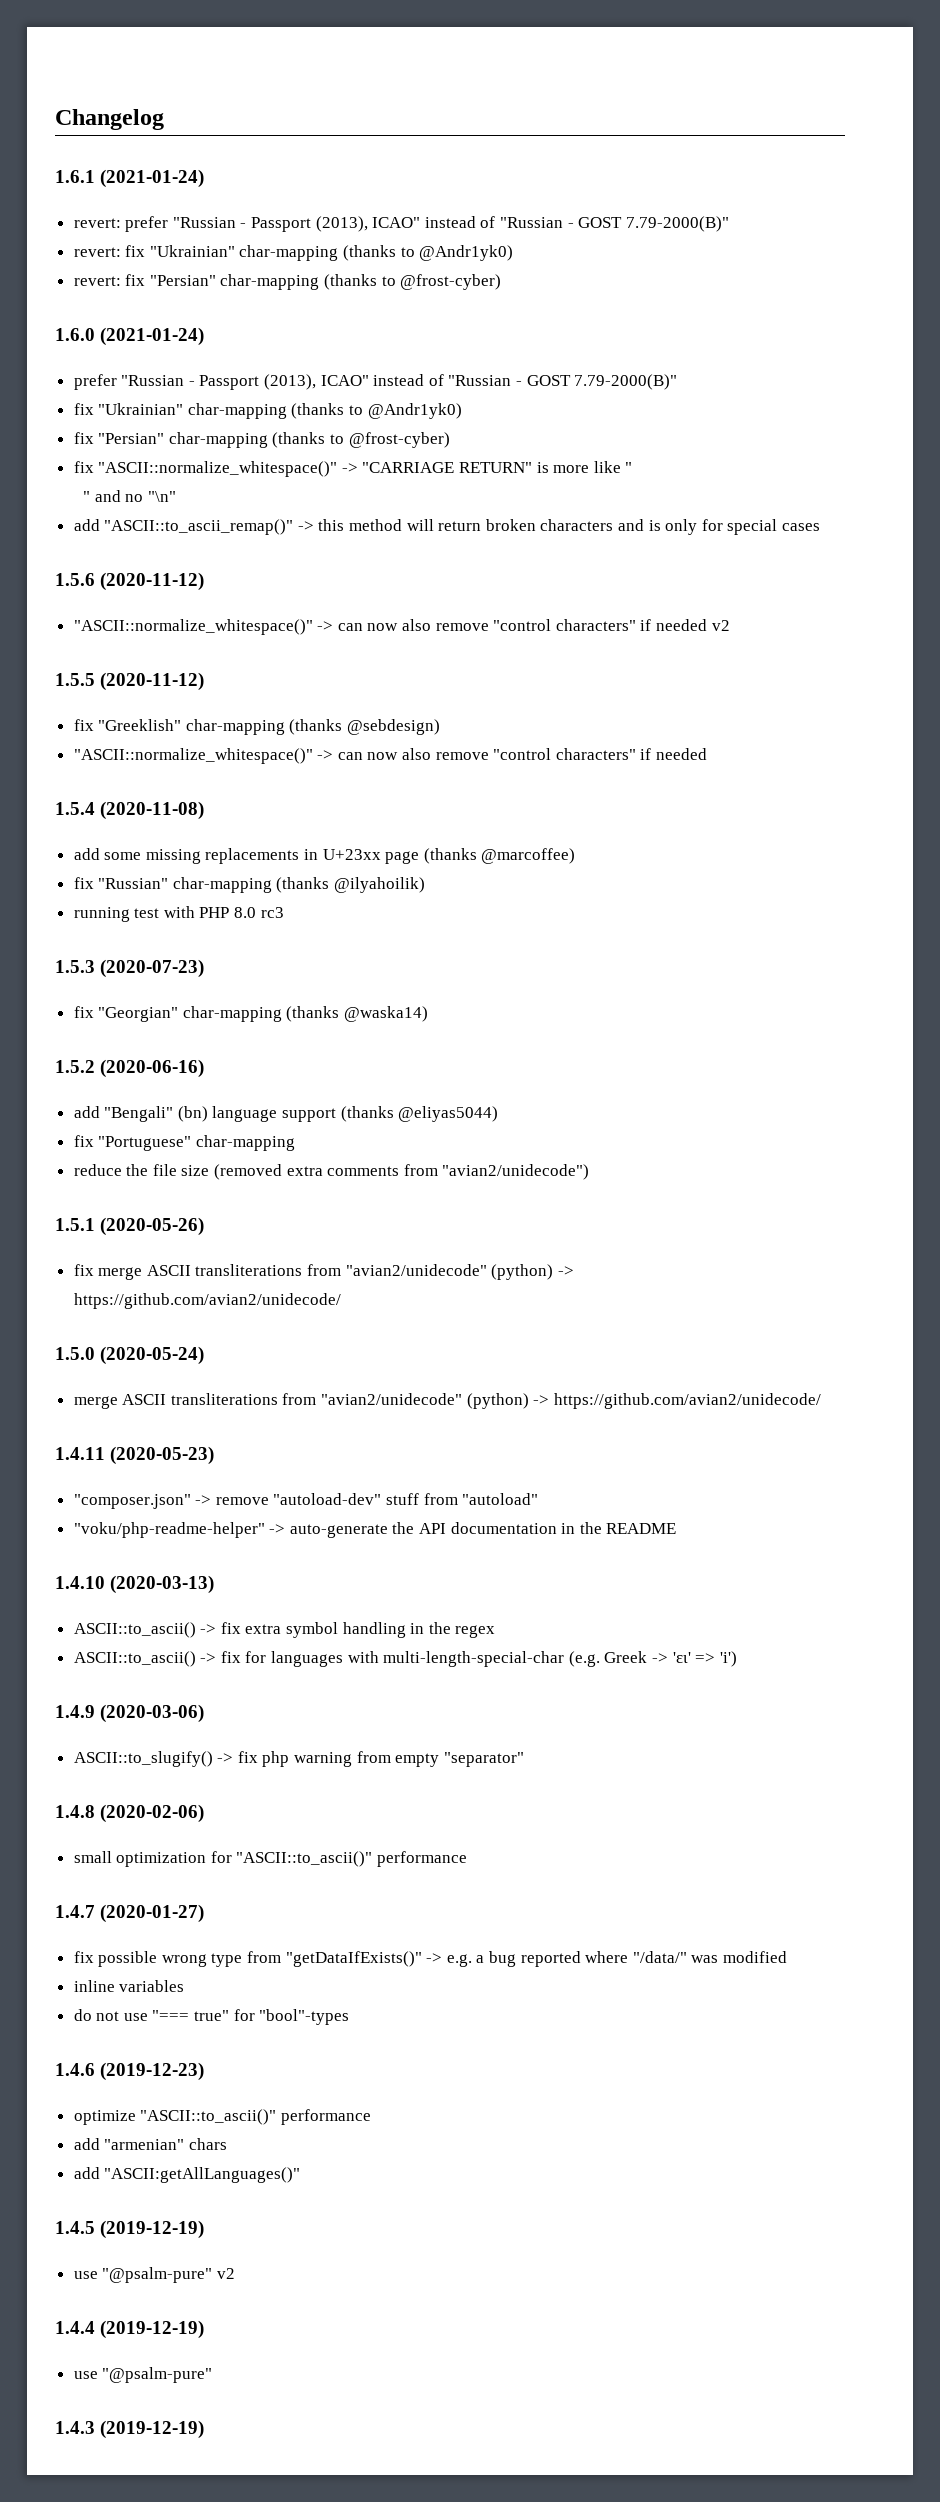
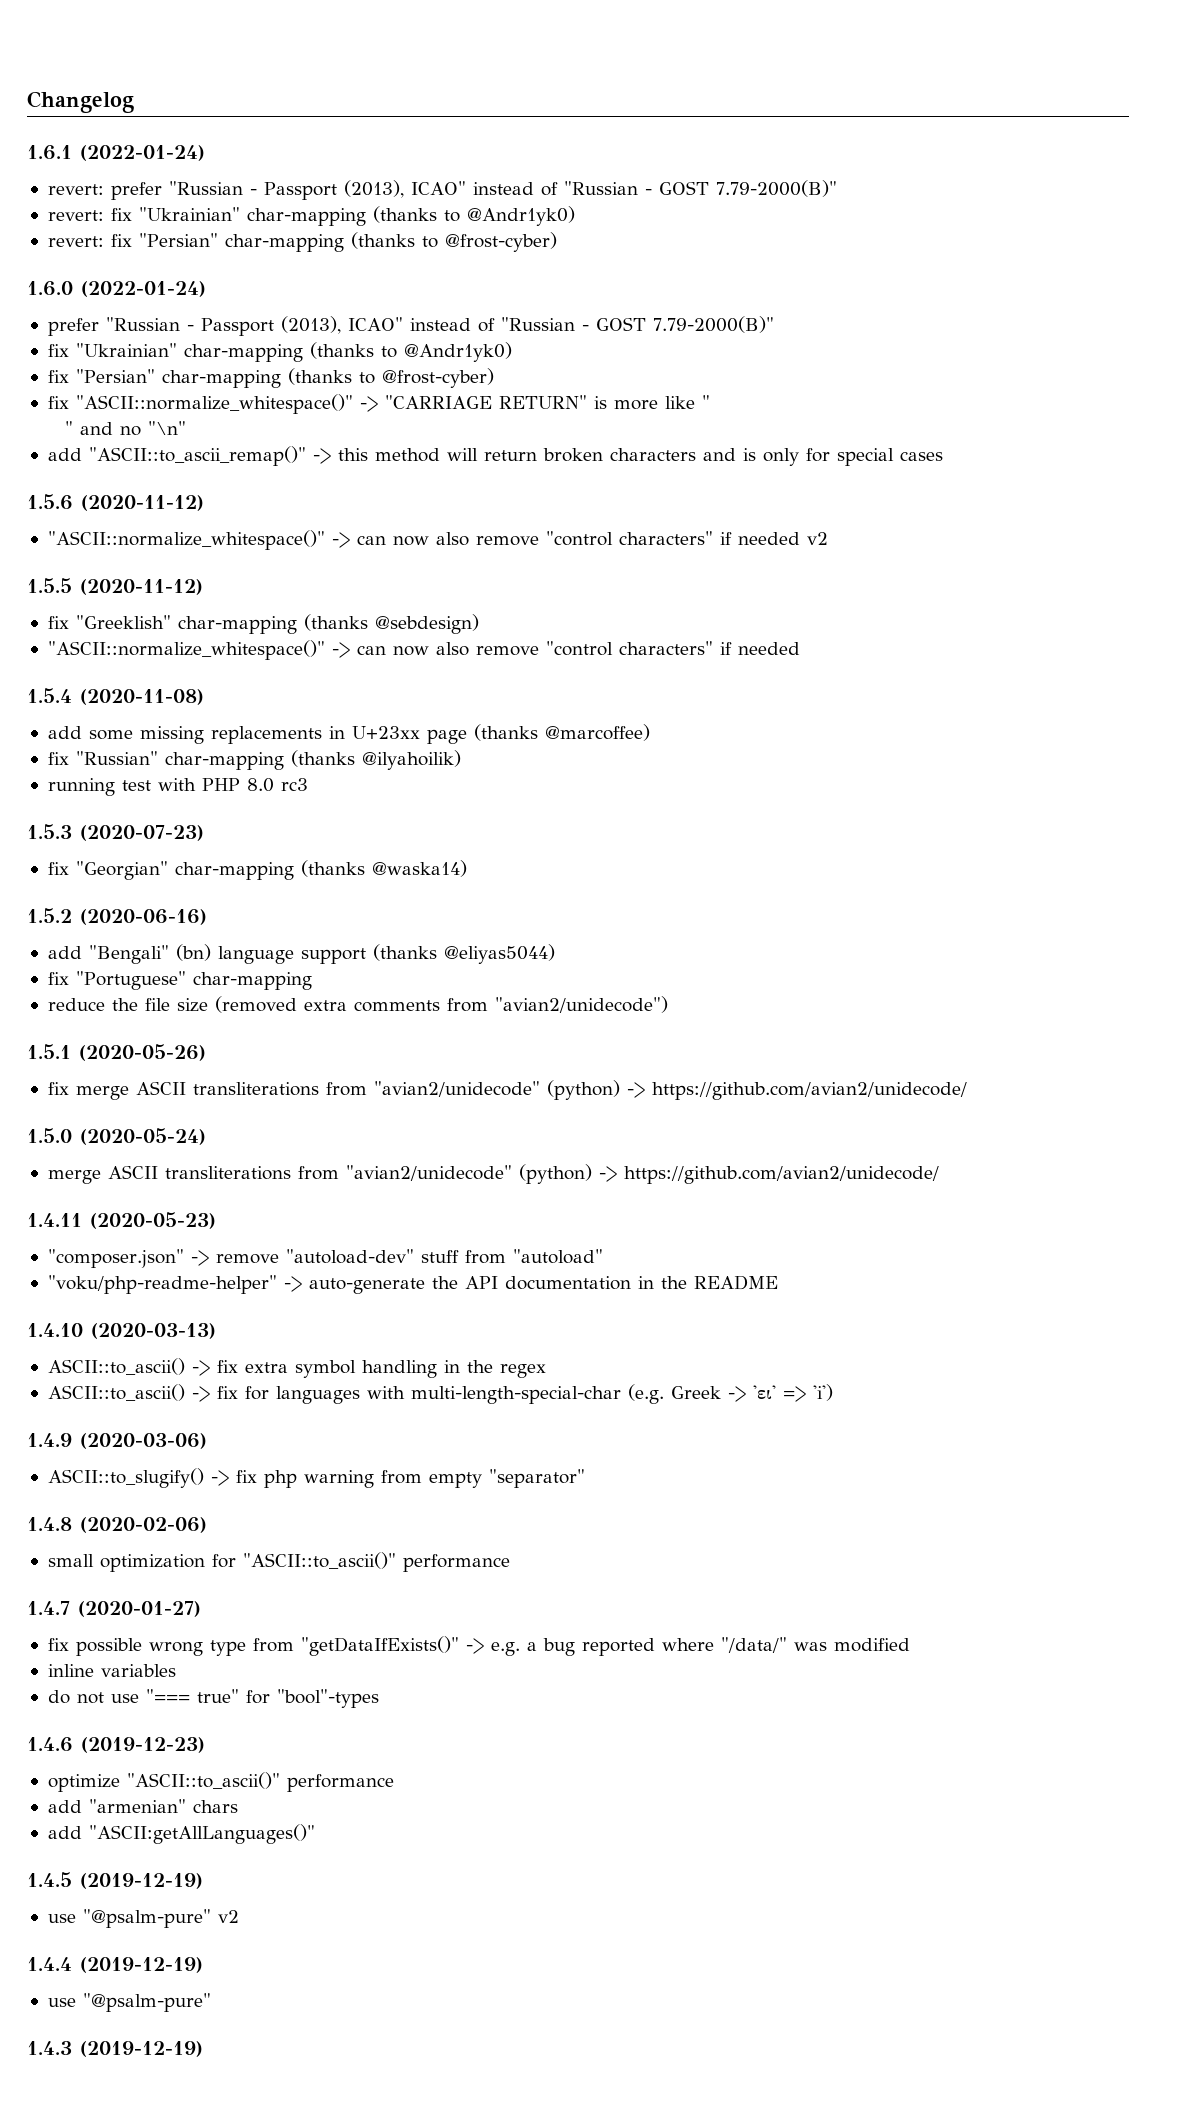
[100,169,205,188] (2021-01-24) -> [80,145,205,161] (2022-01-24)
[100,327,205,346] (2021-01-24) -> [81,281,206,297] (2022-01-24)

